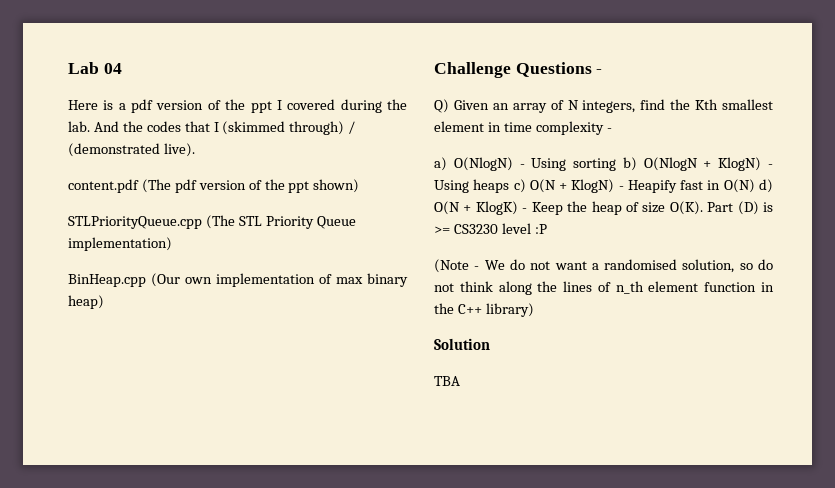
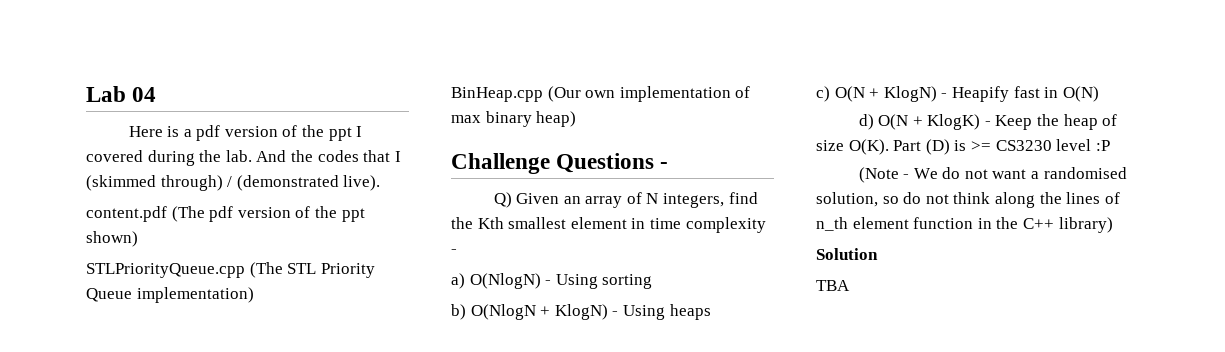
(617, 164) none -> (653, 281) //
(510, 186) none -> (711, 312) //
(755, 186) none -> (1099, 94) //

